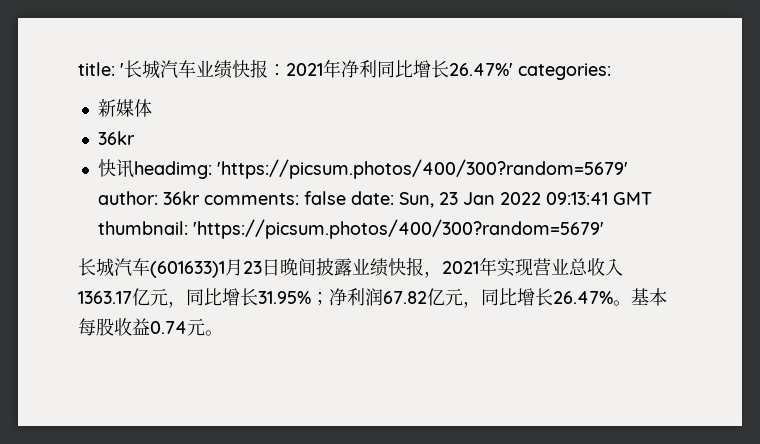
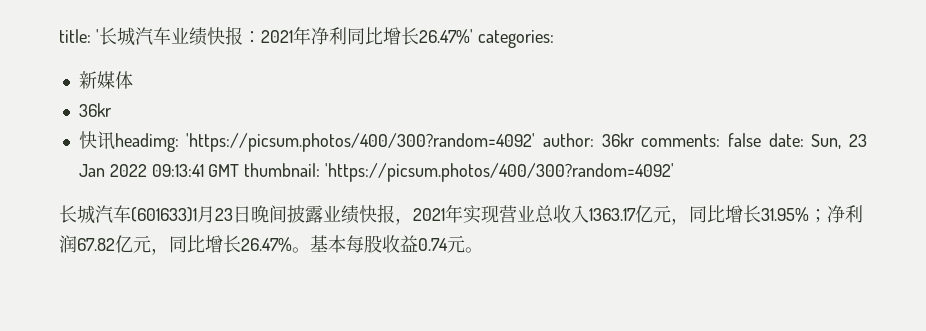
[216,159,628,179] 'https://picsum.photos/400/300?random=5679' -> [186,133,536,152] 'https://picsum.photos/400/300?random=4092'
[192,219,604,239] 'https://picsum.photos/400/300?random=5679' -> [325,163,675,182] 'https://picsum.photos/400/300?random=4092'

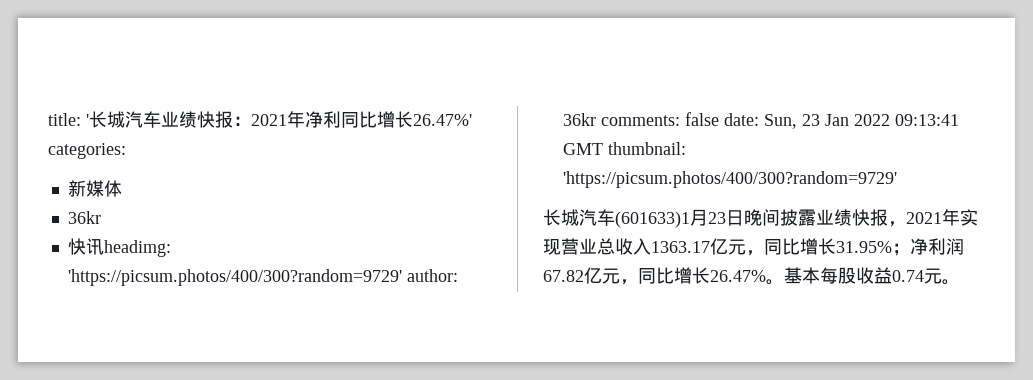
[186,133,536,152] 'https://picsum.photos/400/300?random=4092' -> [67,269,402,286] 'https://picsum.photos/400/300?random=9729'
[325,163,675,182] 'https://picsum.photos/400/300?random=4092' -> [562,171,897,188] 'https://picsum.photos/400/300?random=9729'

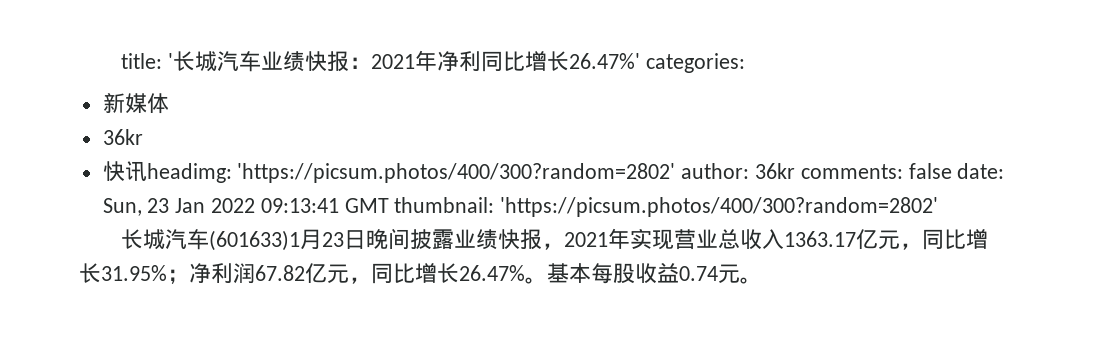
[67,269,402,286] 'https://picsum.photos/400/300?random=9729' -> [237,163,676,183] 'https://picsum.photos/400/300?random=2802'
[562,171,897,188] 'https://picsum.photos/400/300?random=9729' -> [500,197,939,217] 'https://picsum.photos/400/300?random=2802'

